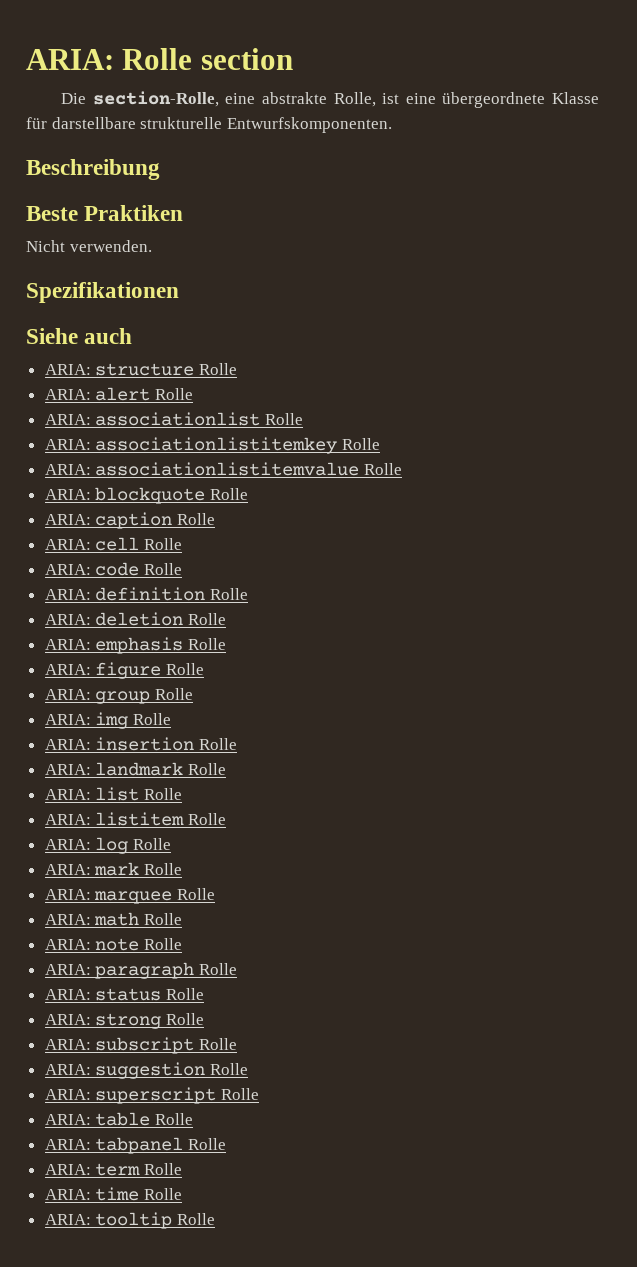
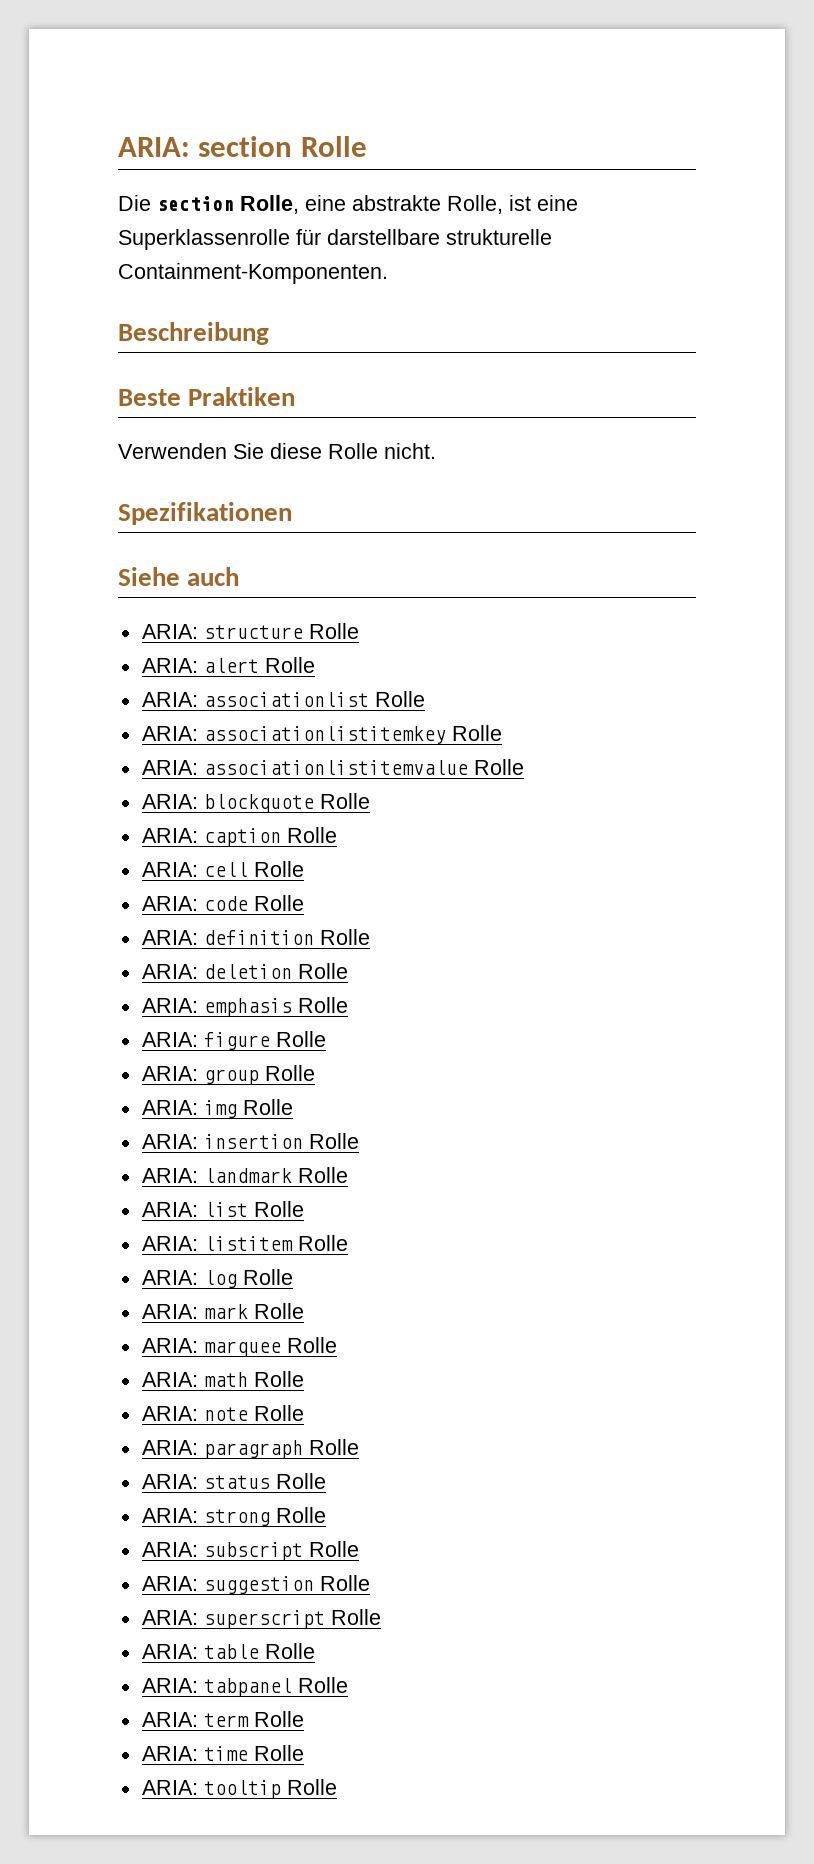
[26,48,293,70] ARIA: Rolle section -> [118,136,367,157] ARIA: section Rolle
[92,91,219,107] section-Rolle, -> [157,195,299,214] section Rolle,
[442,92,599,108] übergeordnete Klasse -> [118,229,290,250] Superklassenrolle
[226,117,392,133] Entwurfskomponenten. -> [118,263,388,284] Containment-Komponenten.
[26,240,152,252] Nicht verwenden. -> [118,443,436,459] Verwenden Sie diese Rolle nicht.

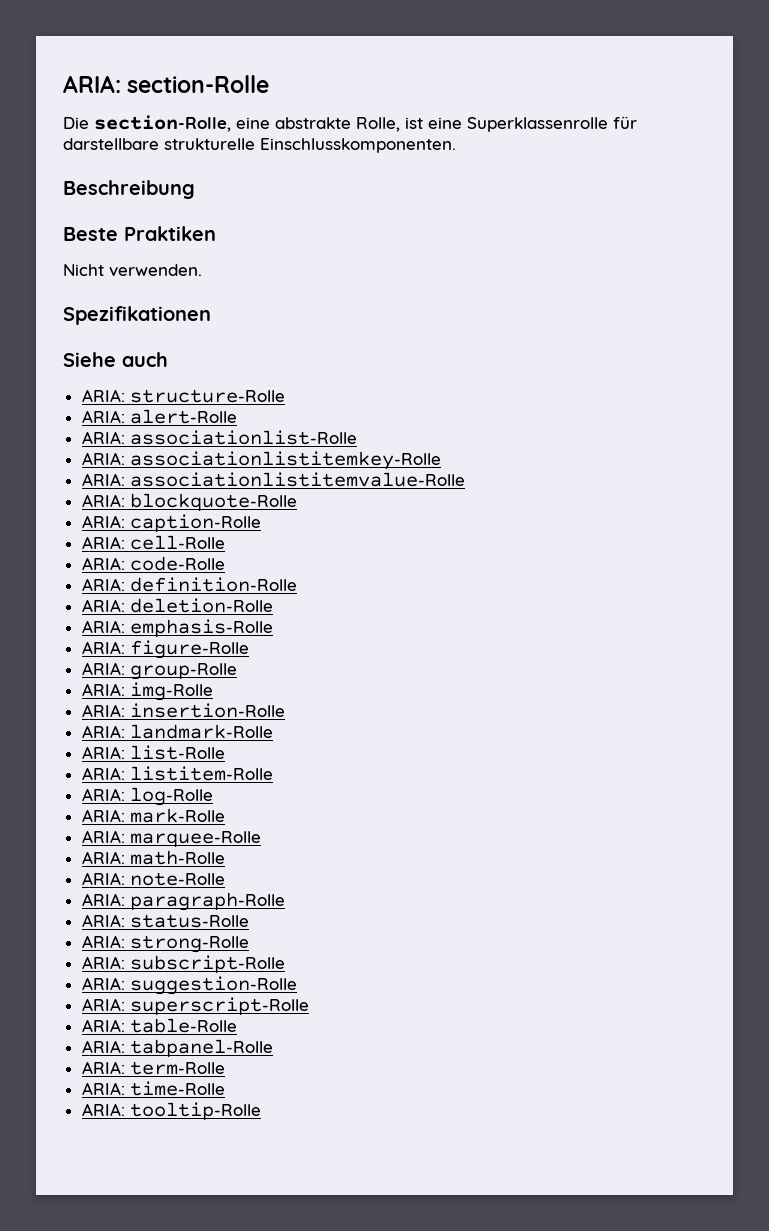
[118,136,367,157] ARIA: section Rolle -> [63,75,270,93] ARIA: section-Rolle
[157,195,299,214] section Rolle, -> [94,115,231,132] section-Rolle,
[118,263,388,284] Containment-Komponenten. -> [260,138,456,153] Einschlusskomponenten.
[118,443,436,459] Verwenden Sie diese Rolle nicht. -> [63,264,202,277] Nicht verwenden.
[203,623,359,639] [141,657,315,673] [141,691,425,707] [141,725,502,744] [141,759,524,775] [141,793,370,813] [141,827,337,847] [141,861,304,877] [141,895,304,911] [141,929,370,945] [141,963,348,979] [141,997,348,1017] [141,1031,326,1050] [141,1065,315,1085] [141,1099,293,1118] [141,1133,359,1149] [141,1167,348,1183] [141,1201,304,1217] [141,1235,348,1251] [141,1269,293,1288] [141,1303,304,1319] [141,1337,337,1357] [141,1371,304,1387] [141,1405,304,1421] [141,1439,359,1459] [141,1473,326,1489] [141,1507,326,1526] [141,1541,359,1561] [141,1575,370,1594] [141,1609,381,1629] [141,1643,315,1659] [141,1677,348,1697] [141,1711,304,1727] [141,1745,304,1761] [141,1779,337,1799] structure Rolle // ARIA: alert Rolle // ARIA: associationlist Rolle // ARIA: associationlistitemkey Rolle // ARIA: associationlistitemvalue Rolle // ARIA: blockquote Rolle // ARIA: caption Rolle // ARIA: cell Rolle // ARIA: code Rolle // ARIA: definition Rolle // ARIA: deletion Rolle // ARIA: emphasis Rolle // ARIA: figure Rolle // ARIA: group Rolle // ARIA: img Rolle // ARIA: insertion Rolle // ARIA: landmark Rolle // ARIA: list Rolle // ARIA: listitem Rolle // ARIA: log Rolle // ARIA: mark Rolle // ARIA: marquee Rolle // ARIA: math Rolle // ARIA: note Rolle // ARIA: paragraph Rolle // ARIA: status Rolle // ARIA: strong Rolle // ARIA: subscript Rolle // ARIA: suggestion Rolle // ARIA: superscript Rolle // ARIA: table Rolle // ARIA: tabpanel Rolle // ARIA: term Rolle // ARIA: time Rolle // ARIA: tooltip Rolle -> [129,389,285,403] [81,409,237,424] [81,430,357,445] [81,451,441,470] [81,472,465,487] [81,493,297,511] [81,514,261,532] [81,535,225,550] [81,556,225,571] [81,577,297,592] [81,598,273,613] [81,619,273,637] [81,640,249,659] [81,662,237,680] [81,682,213,701] [81,703,285,718] [81,724,273,739] [81,745,225,760] [81,766,273,781] [81,787,213,806] [81,808,225,823] [81,830,261,847] [81,850,225,865] [81,872,225,886] [81,892,285,911] [81,914,249,928] [81,935,249,953] [81,955,285,973] [81,976,297,995] [81,997,309,1015] [81,1018,237,1033] [81,1039,273,1057] [81,1061,225,1075] [81,1081,225,1096] [81,1102,261,1120] structure-Rolle // ARIA: alert-Rolle // ARIA: associationlist-Rolle // ARIA: associationlistitemkey-Rolle // ARIA: associationlistitemvalue-Rolle // ARIA: blockquote-Rolle // ARIA: caption-Rolle // ARIA: cell-Rolle // ARIA: code-Rolle // ARIA: definition-Rolle // ARIA: deletion-Rolle // ARIA: emphasis-Rolle // ARIA: figure-Rolle // ARIA: group-Rolle // ARIA: img-Rolle // ARIA: insertion-Rolle // ARIA: landmark-Rolle // ARIA: list-Rolle // ARIA: listitem-Rolle // ARIA: log-Rolle // ARIA: mark-Rolle // ARIA: marquee-Rolle // ARIA: math-Rolle // ARIA: note-Rolle // ARIA: paragraph-Rolle // ARIA: status-Rolle // ARIA: strong-Rolle // ARIA: subscript-Rolle // ARIA: suggestion-Rolle // ARIA: superscript-Rolle // ARIA: table-Rolle // ARIA: tabpanel-Rolle // ARIA: term-Rolle // ARIA: time-Rolle // ARIA: tooltip-Rolle

